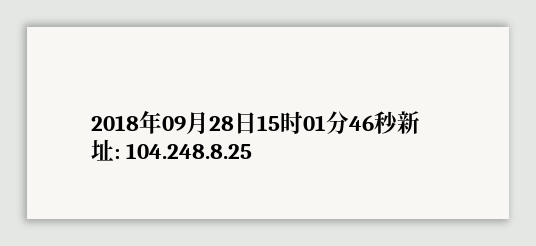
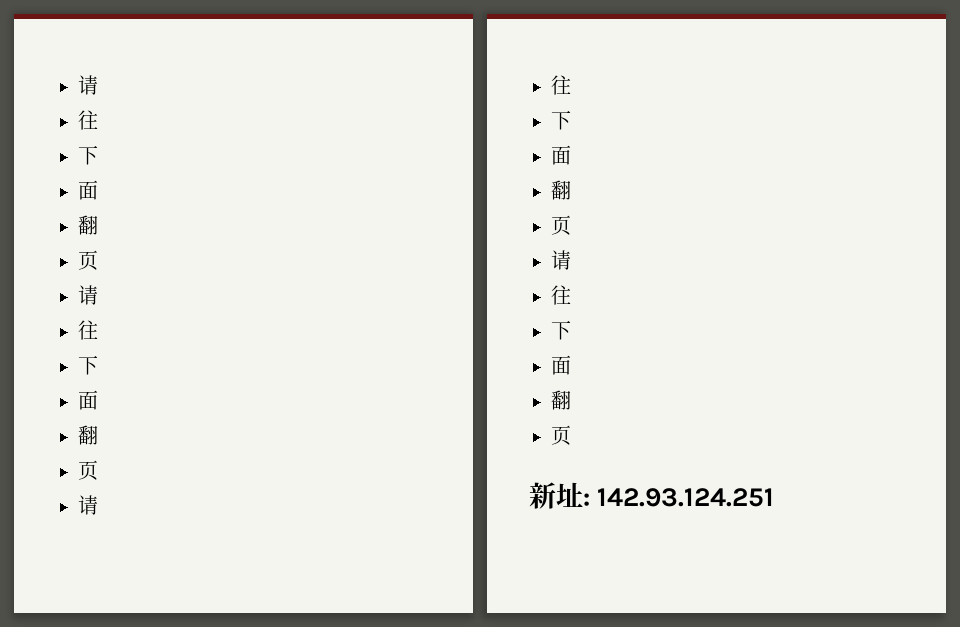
[91,110,398,135] 2018年09月28日15时01分46秒 -> [78,75,98,95] [78,110,98,130] [78,145,98,165] [78,180,98,200] [78,215,98,235] [78,250,98,270] [78,285,98,305] [78,320,98,340] [78,355,98,375] [78,390,98,410] [78,425,98,445] [78,460,98,480] [78,495,98,515] [551,75,571,95] [551,110,571,130] [551,145,571,165] [551,180,571,200] [551,215,571,235] [551,250,571,270] [551,285,571,305] [551,320,571,340] [551,355,571,375] [551,390,571,410] [551,425,571,445] 请 // 往 // 下 // 面 // 翻 // 页 // 请 // 往 // 下 // 面 // 翻 // 页 // 请 // 往 // 下 // 面 // 翻 // 页 // 请 // 往 // 下 // 面 // 翻 // 页 //
[126,143,253,159] 104.248.8.25 -> [597,488,775,507] 142.93.124.251

